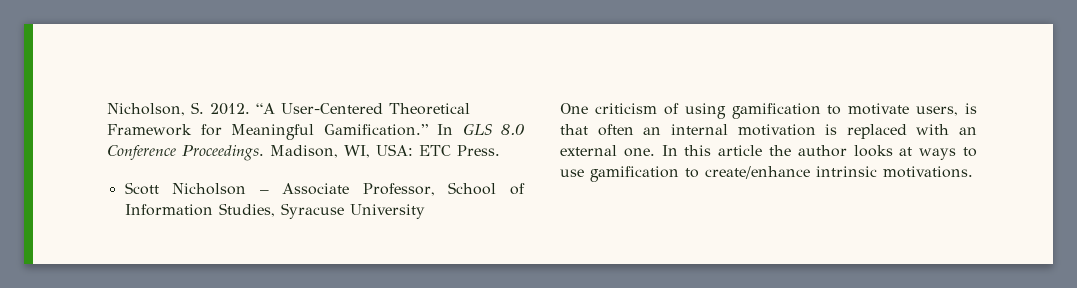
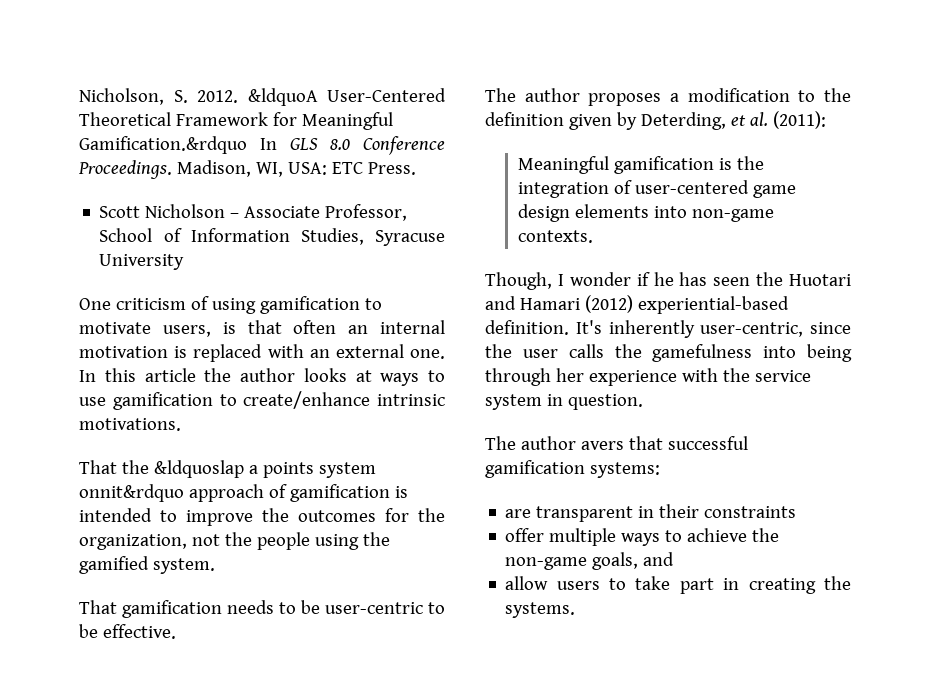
[256,103,275,114] “A -> [247,88,318,106] &ldquoA
[323,124,428,136] Gamification.” -> [79,136,247,154] Gamification.&rdquo
(973, 172) none -> [79,460,376,478] [79,484,408,502] [79,508,445,526] [79,532,390,550] [79,556,215,574] [79,600,445,618] [79,624,176,639] [485,88,851,106] [485,111,826,130] [518,156,765,174] [518,180,797,198] [518,204,775,222] [518,230,594,243] [485,272,851,290] [485,295,789,314] [485,320,851,338] [485,344,852,362] [485,368,811,386] [485,394,643,410] [485,436,748,450] [485,460,660,478] [505,504,797,522] [505,528,780,546] [505,552,675,570] [505,576,851,594] [505,602,576,618] // That the &ldquoslap a points system onnit&rdquo approach of gamification is intended to improve the outcomes for the organization, not the people using the gamified system. // That gamification needs to be user-centric to be effective. // The author proposes a modification to the definition given by Deterding, et al. (2011): // Meaningful gamification is the integration of user-centered game design elements into non-game contexts. // Though, I wonder if he has seen the Huotari and Hamari (2012) experiential-based definition. It's inherently user-centric, since the user calls the gamefulness into being through her experience with the service system in question. // The author avers that successful gamification systems: // are transparent in their constraints // offer multiple ways to achieve the non-game goals, and // allow users to take part in creating the systems.

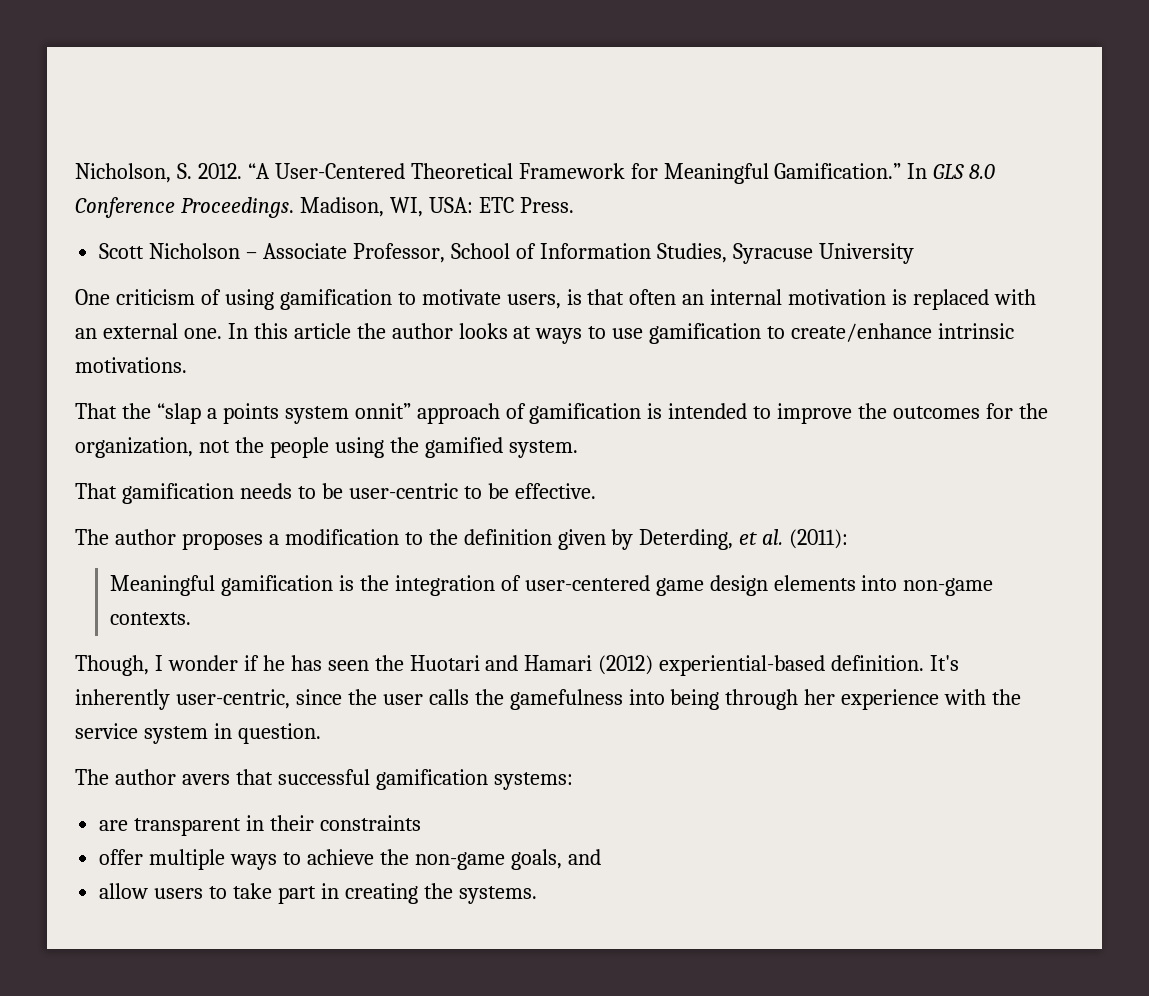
[247,88,318,106] &ldquoA -> [247,163,270,179] “A
[79,136,247,154] Gamification.&rdquo -> [774,163,902,179] Gamification.”
[153,460,244,478] &ldquoslap -> [156,403,201,424] “slap
[79,484,184,502] onnit&rdquo -> [354,403,411,419] onnit”

